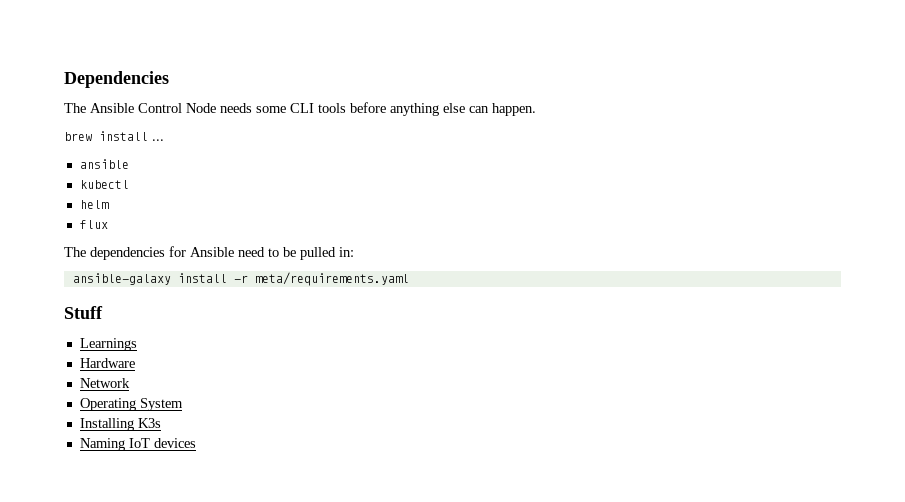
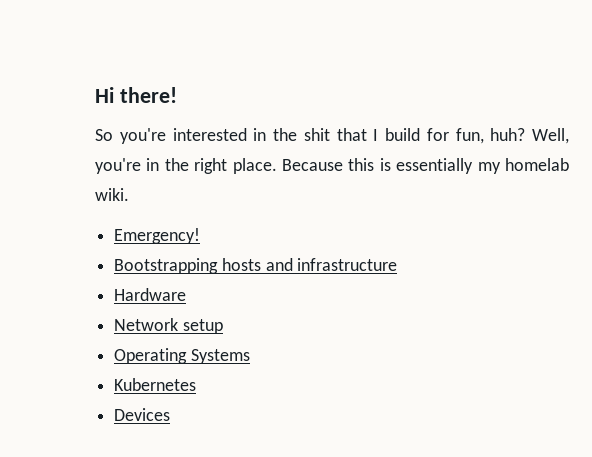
[64,71,169,88] [64,102,536,116] [64,131,164,141] [79,159,129,169] [79,180,129,189] [79,200,109,209] [79,220,108,229] [64,246,354,260] [72,272,409,286] [64,306,103,319] [79,338,137,351] Dependencies // The Ansible Control Node needs some CLI tools before anything else can happen. // brew install ... // ansible // kubectl // helm // flux // The dependencies for Ansible need to be pulled in: // ansible-galaxy install -r meta/requirements.yaml // Stuff // Learnings -> [95,87,177,103] [95,128,569,144] [95,158,569,174] [95,188,129,201] [114,228,201,244] [114,258,398,274] Hi there! // So you're interested in the shit that I build for fun, huh? Well, you're in the right place. Because this is essentially my homelab wiki. // Emergency! // Bootstrapping hosts and infrastructure
(130, 383) none -> [182,319,223,334] setup
[139,398,183,411] [79,418,161,431] [79,438,196,451] System // Installing K3s // Naming IoT devices -> [190,349,250,364] [114,378,197,391] [114,408,171,421] Systems // Kubernetes // Devices

